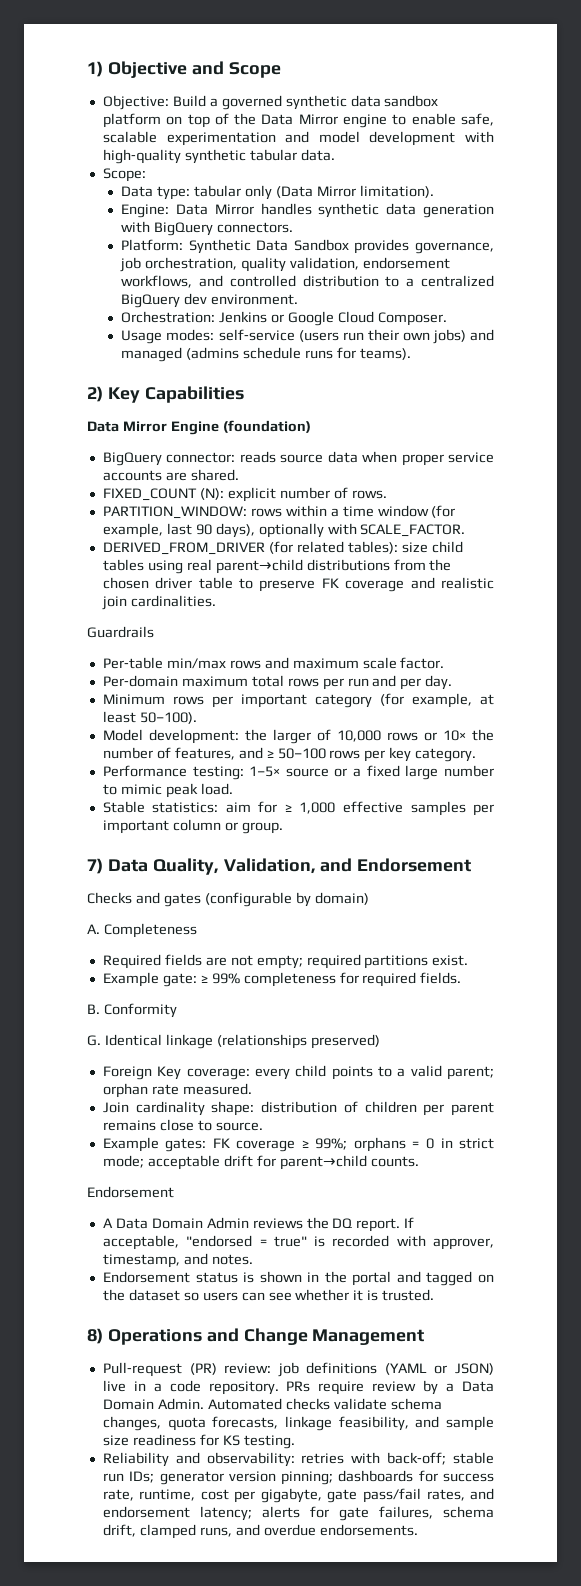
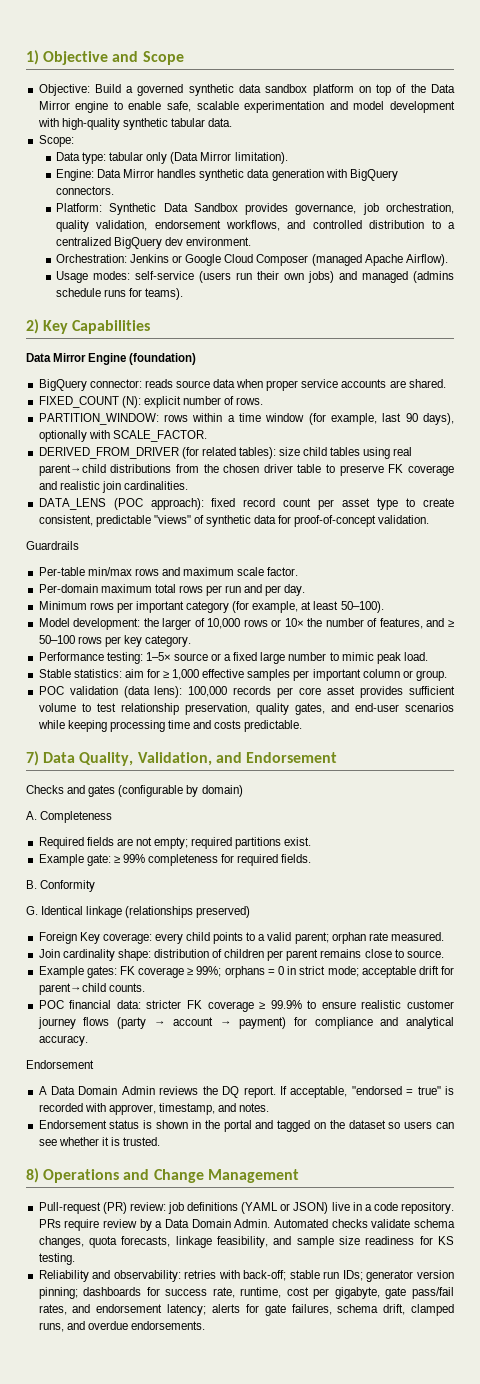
[377,312,447,326] Composer. -> [256,254,448,266] Composer (managed Apache Airflow).
(216, 601) none -> [38,498,454,510] [38,515,430,527] // DATA_LENS (POC approach): fixed record count per asset type to create consistent, predictable "views" of synthetic data for proof‑of‑concept validation.
(283, 828) none -> [38,686,455,698] [38,703,454,715] [37,720,303,732] // POC validation (data lens): 100,000 records per core asset provides sufficient volume to test relationship preservation, quality gates, and end‑user scenarios while keeping processing time and costs predictable.
(419, 1161) none -> [38,1000,454,1012] [37,1017,454,1029] [38,1035,88,1046] // POC financial data: stricter FK coverage ≥ 99.9% to ensure realistic customer journey flows (party → account → payment) for compliance and analytical accuracy.

